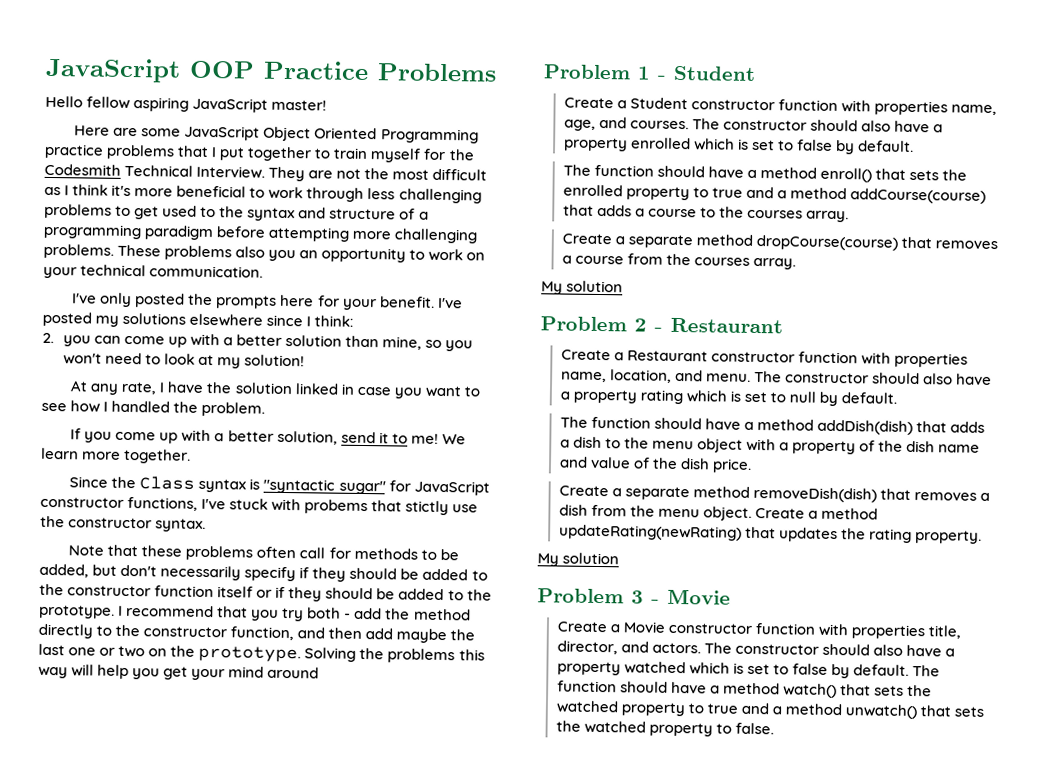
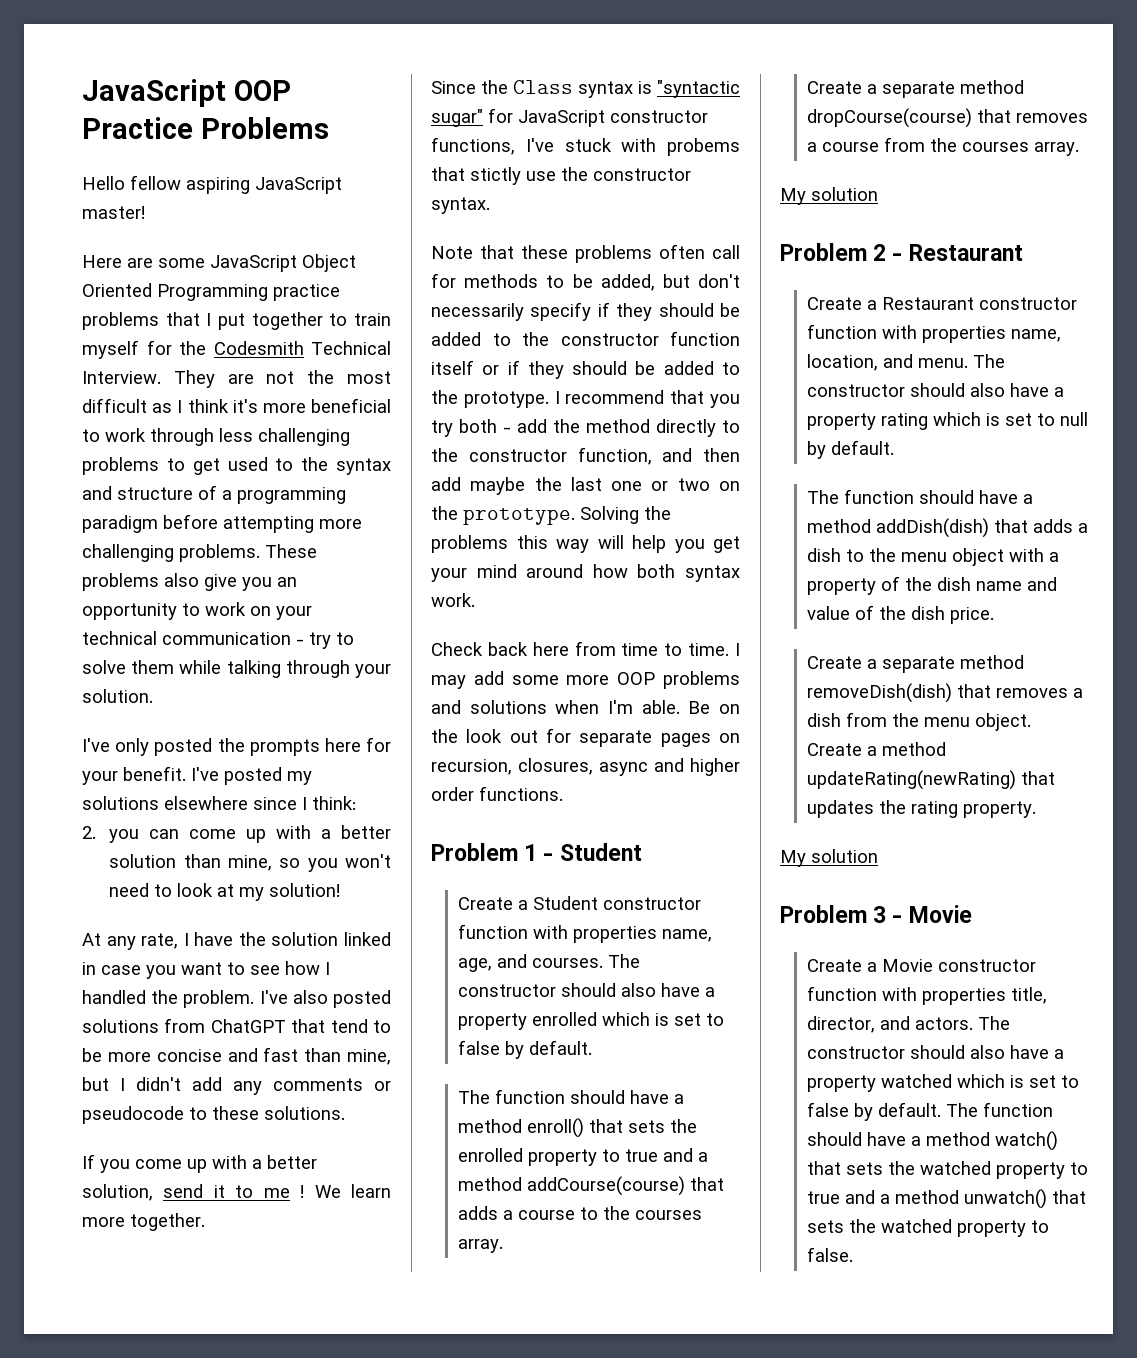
(266, 252) none -> [204,574,237,591] give
[149,265,264,278] communication. -> [162,632,354,649] [82,660,391,678] [82,689,153,703] communication - try to solve them while talking through your solution.
(266, 409) none -> [259,990,391,1008] [82,1018,391,1033] [82,1047,391,1065] [82,1077,391,1095] [82,1106,345,1124] I've also posted solutions from ChatGPT that tend to be more concise and fast than mine, but I didn't add any comments or pseudocode to these solutions.
[410,433,439,444] me! -> [263,1185,305,1198] me !
(320, 672) none -> [592,564,740,582] [431,593,475,607] [431,641,740,656] [431,671,740,689] [431,700,740,714] [431,728,740,747] [431,758,740,776] [431,786,563,801] how both syntax work. // Check back here from time to time. I may add some more OOP problems and solutions when I'm able. Be on the look out for separate pages on recursion, closures, async and higher order functions.

